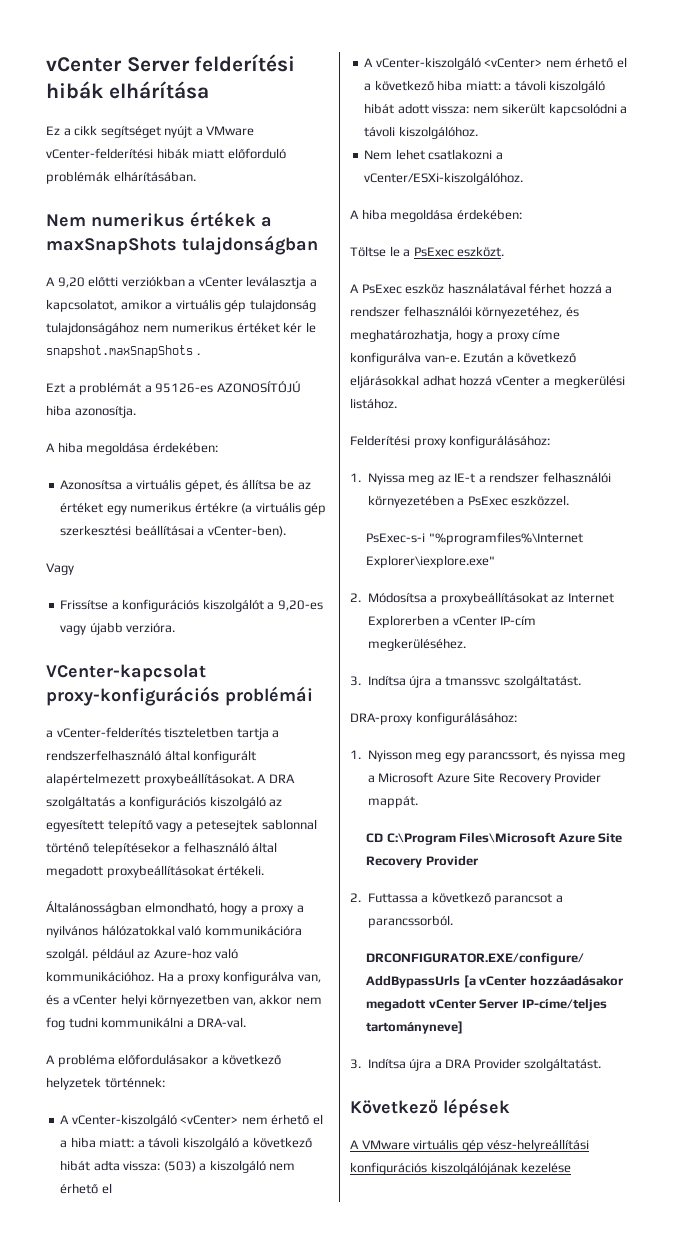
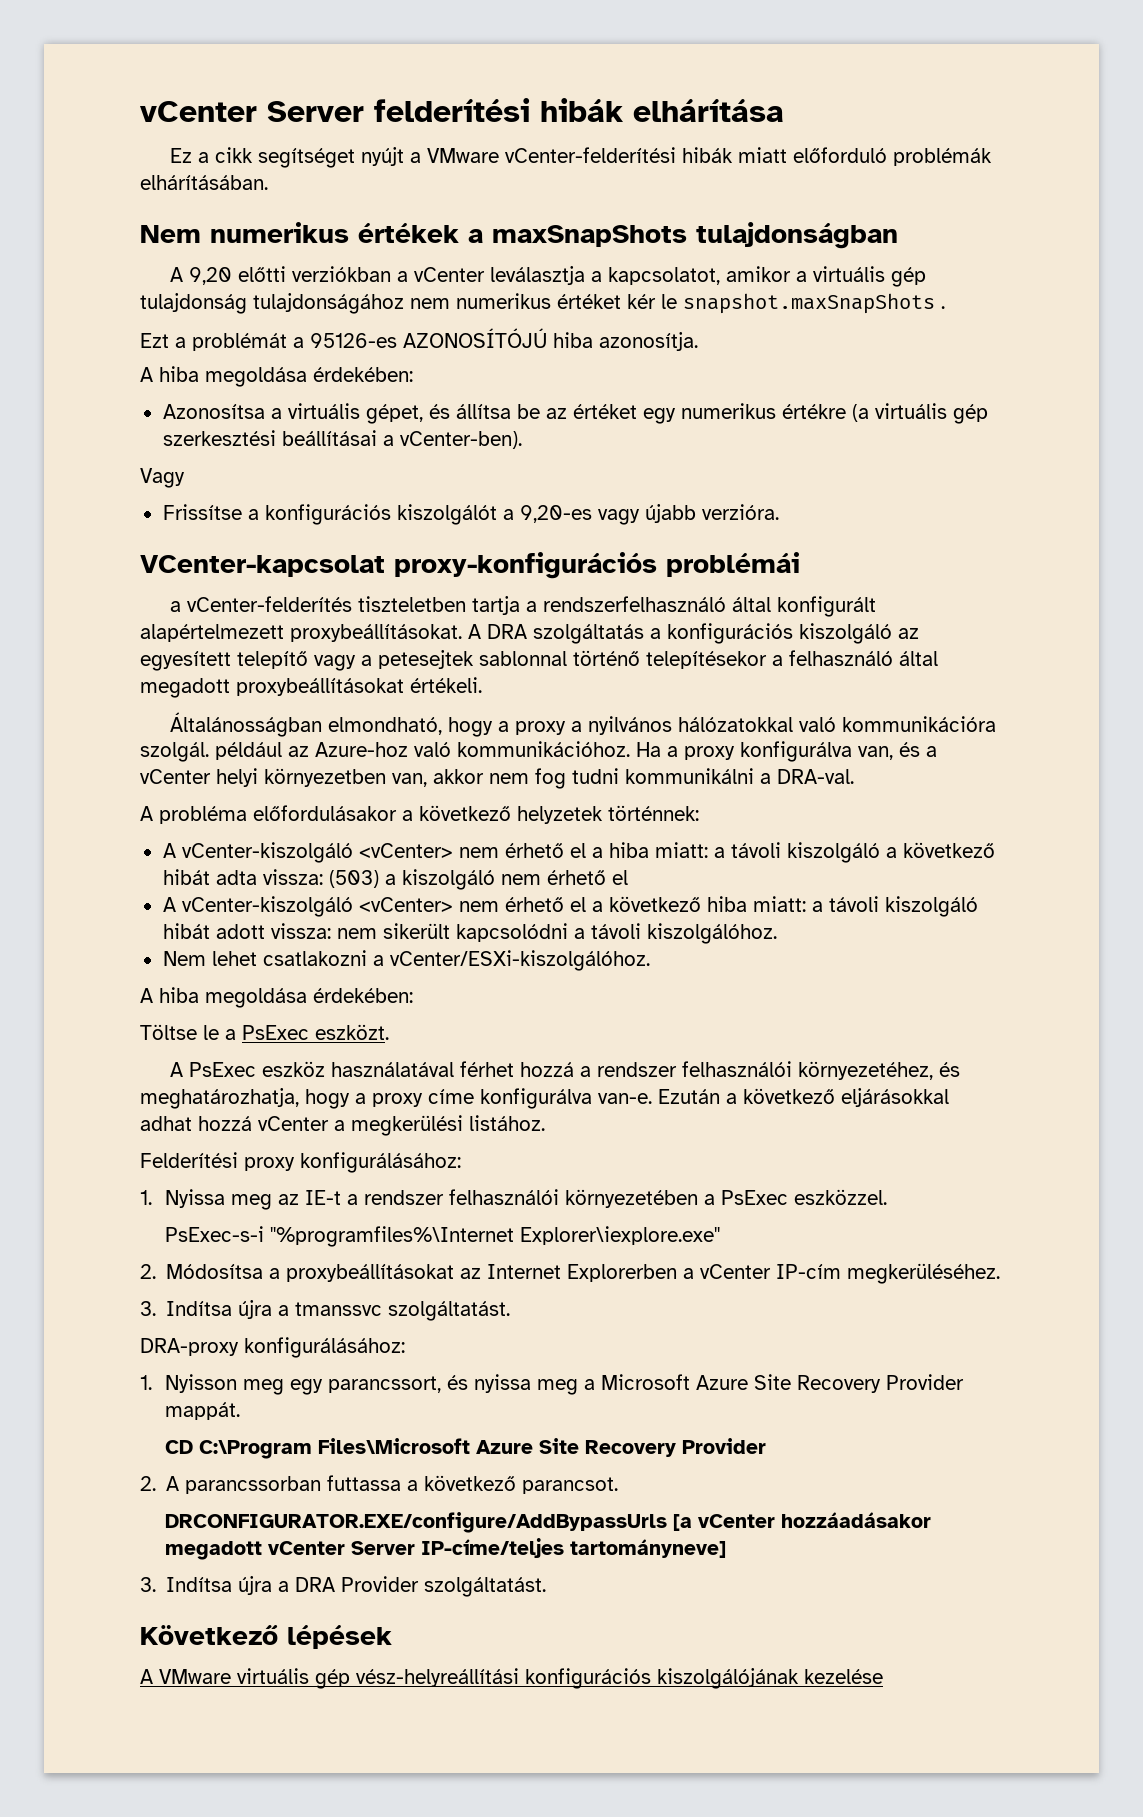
[367,892,563,905] [367,915,453,928] Futtassa a következő parancsot a parancssorból. -> [166,1475,619,1494] A parancssorban futtassa a következő parancsot.

